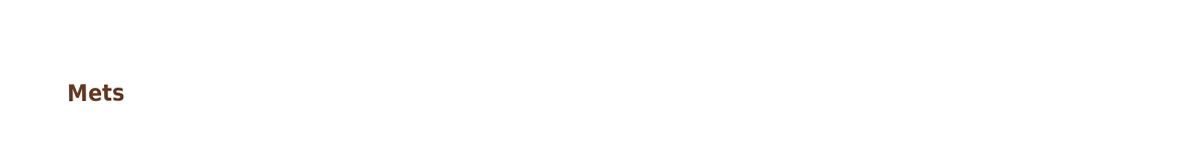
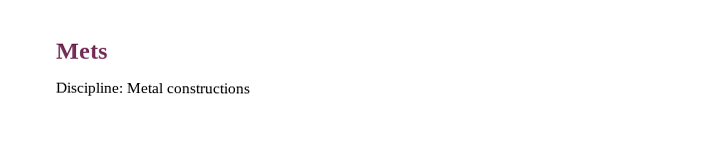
(125, 93) none -> [55,82,251,96] // Discipline: Metal constructions

